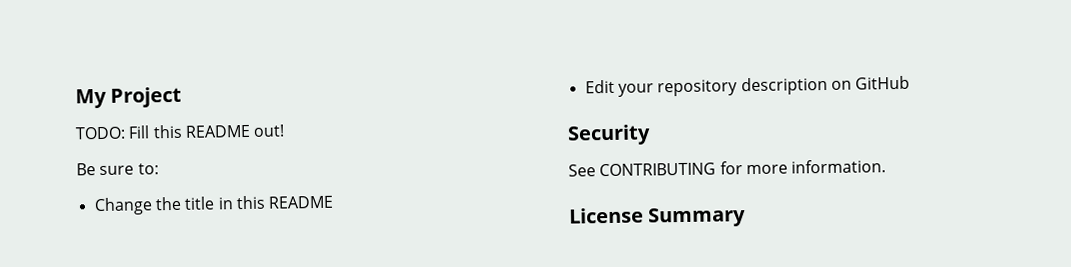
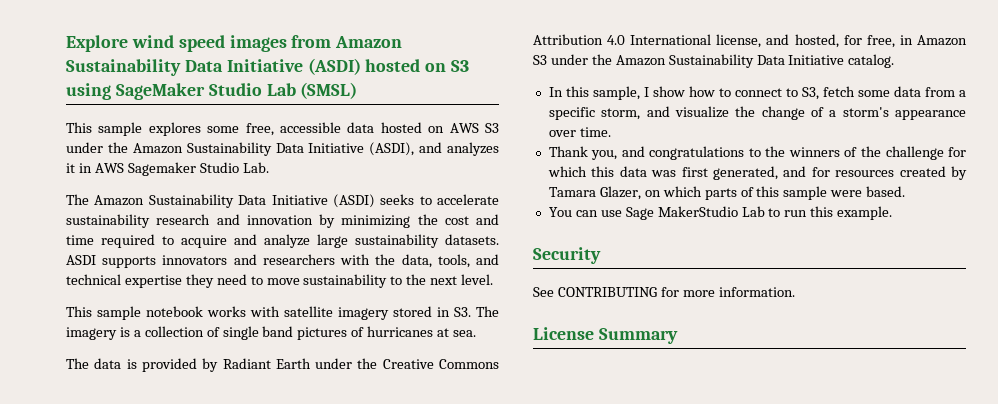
[75,86,183,109] [75,124,286,140] [76,163,159,176] [93,195,335,216] [584,75,911,97] My Project // TODO: Fill this README out! // Be sure to: // Change the title in this README // Edit your repository description on GitHub -> [66,35,403,52] [66,58,470,76] [66,82,358,100] [66,122,499,136] [66,142,499,156] [66,162,269,176] [66,194,499,208] [66,214,499,228] [66,234,499,248] [66,254,500,268] [66,274,494,288] [66,306,499,320] [66,326,477,340] [66,358,500,372] [533,34,967,48] [533,54,895,68] [548,86,966,100] [548,106,967,120] [548,127,611,137] [548,146,966,160] [547,166,968,180] [548,186,906,200] [548,206,893,220] Explore wind speed images from Amazon Sustainability Data Initiative (ASDI) hosted on S3 using SageMaker Studio Lab (SMSL) // This sample explores some free, accessible data hosted on AWS S3 under the Amazon Sustainability Data Initiative (ASDI), and analyzes it in AWS Sagemaker Studio Lab. // The Amazon Sustainability Data Initiative (ASDI) seeks to accelerate sustainability research and innovation by minimizing the cost and time required to acquire and analyze large sustainability datasets. ASDI supports innovators and researchers with the data, tools, and technical expertise they need to move sustainability to the next level. // This sample notebook works with satellite imagery stored in S3. The imagery is a collection of single band pictures of hurricanes at sea. // The data is provided by Radiant Earth under the Creative Commons Attribution 4.0 International license, and hosted, for free, in Amazon S3 under the Amazon Sustainability Data Initiative catalog. // In this sample, I show how to connect to S3, fetch some data from a specific storm, and visualize the change of a storm's appearance over time. // Thank you, and congratulations to the winners of the challenge for which this data was first generated, and for resources created by Tamara Glazer, on which parts of this sample were based. // You can use Sage MakerStudio Lab to run this example.

